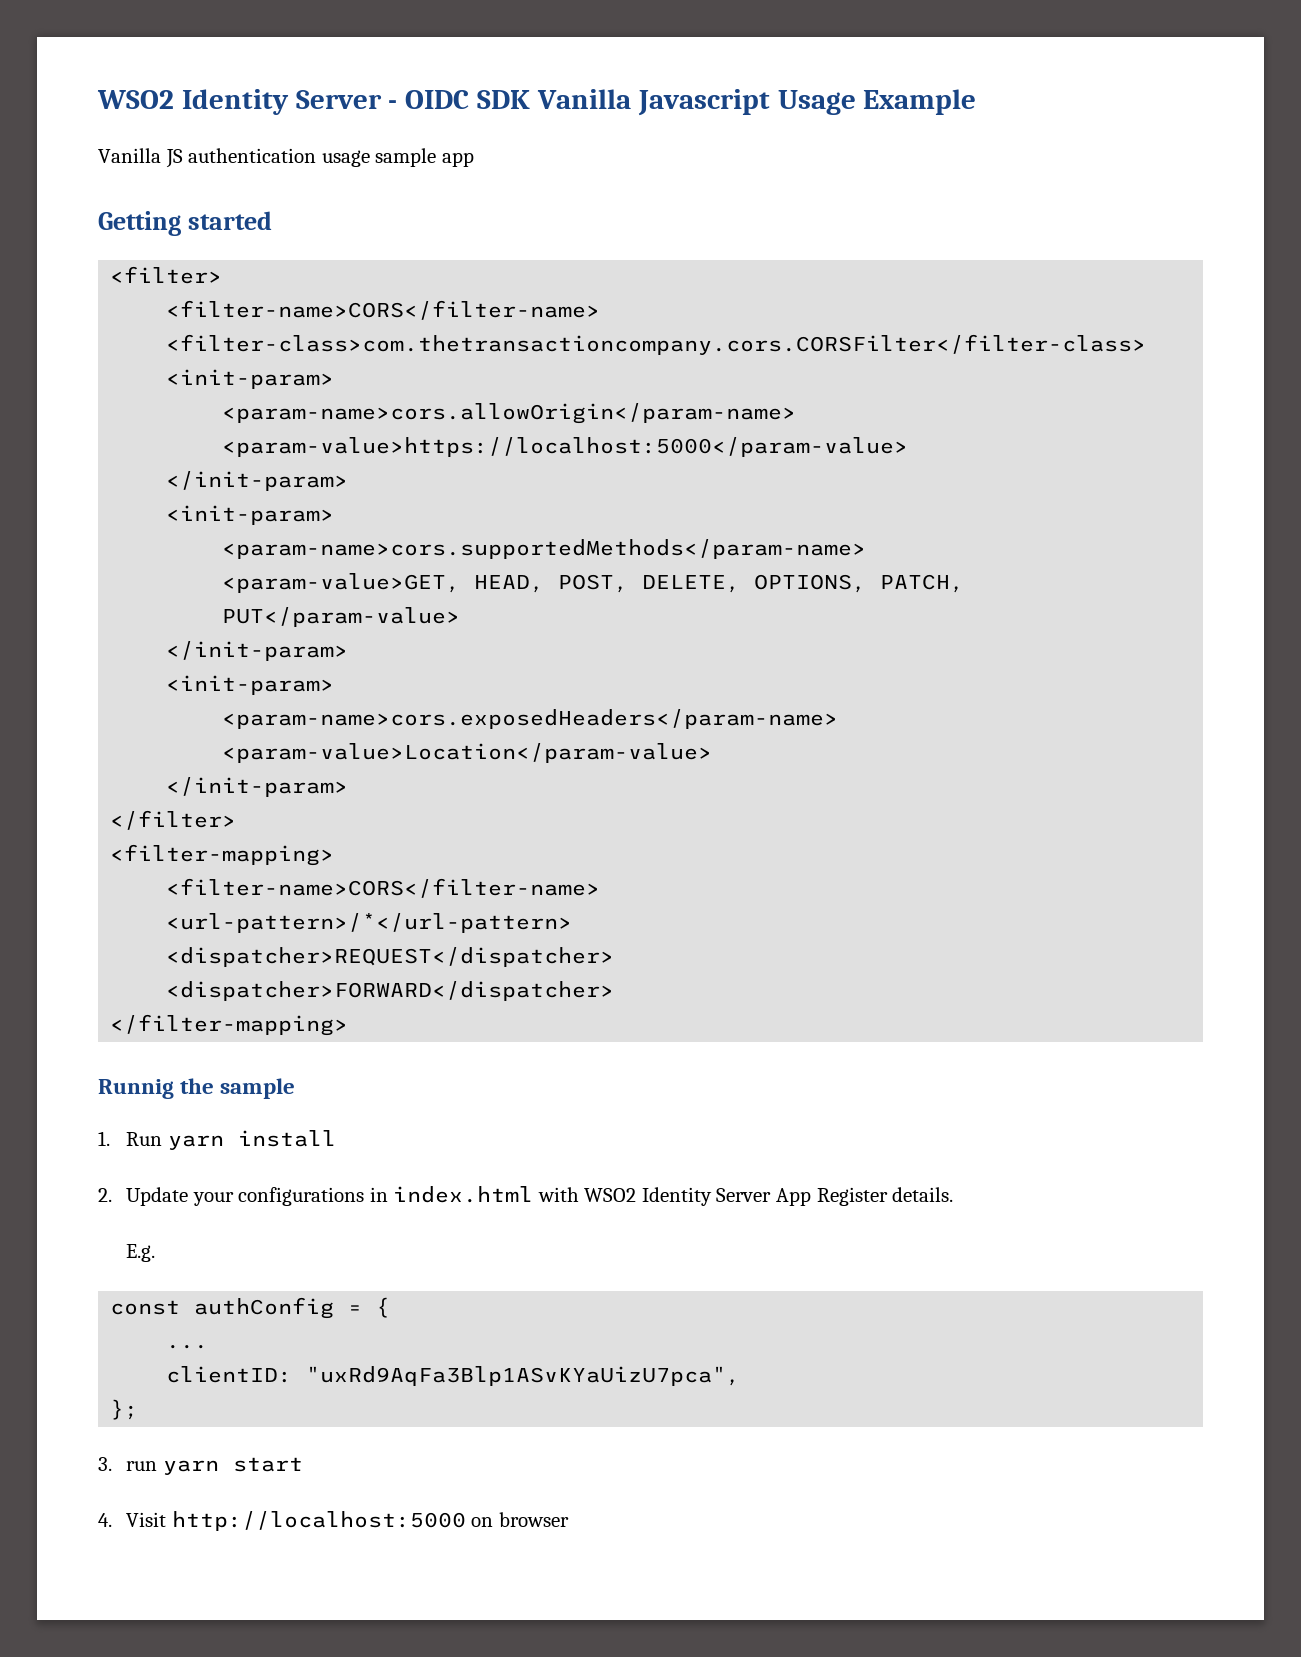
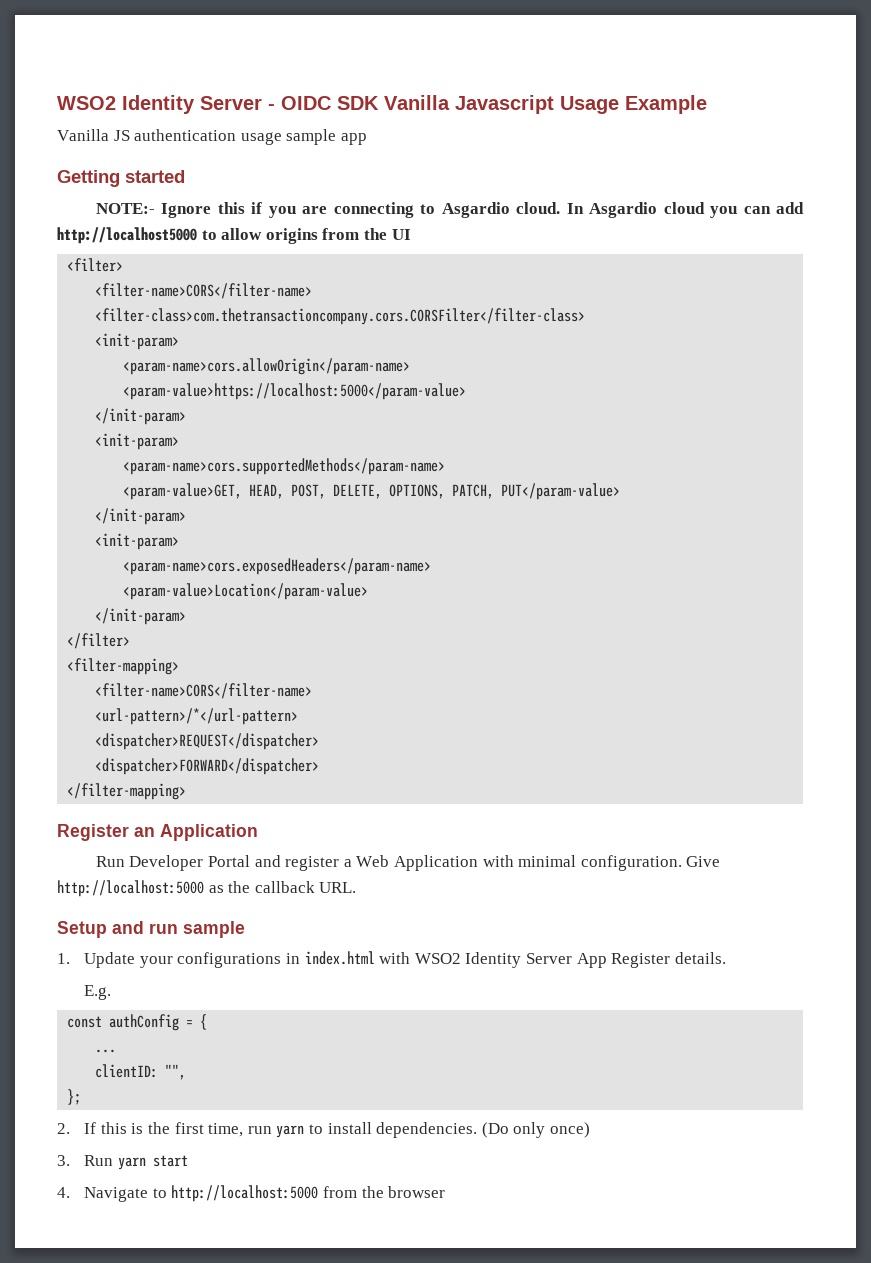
(272, 220) none -> [95,202,804,218] [57,227,411,244] // NOTE:- Ignore this if you are connecting to Asgardio cloud. In Asgardio cloud you can add http://localhost5000 to allow origins from the UI
[98,1078,296,1099] [98,1130,336,1150] [98,1188,112,1202] Runnig the sample // 1. Run yarn install // 2. -> [57,824,258,841] [95,855,721,871] [57,880,357,897] [57,921,245,938] [57,953,70,964] Register an Application // Run Developer Portal and register a Web Application with minimal configuration. Give http://localhost:5000 as the callback URL. // Setup and run sample // 1.
[306,1366,741,1386] "uxRd9AqFa3Blp1ASvKYaUizU7pca", -> [165,1064,187,1080] "",
[98,1457,303,1475] [98,1511,494,1531] 3. run yarn start // 4. Visit http://localhost:5000 on -> [57,1122,590,1138] [57,1155,188,1170] [57,1185,384,1202] 2. If this is the first time, run yarn to install dependencies. (Do only once) // 3. Run yarn start // 4. Navigate to http://localhost:5000 from the

